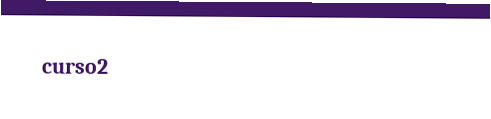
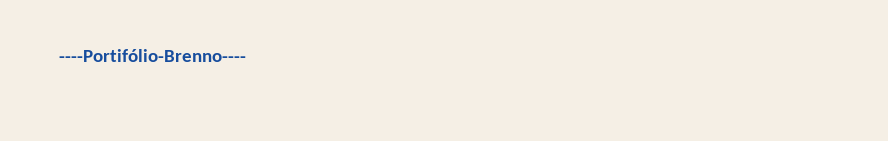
[41,58,109,74] curso2 -> [59,49,246,62] ----Portifólio-Brenno----

